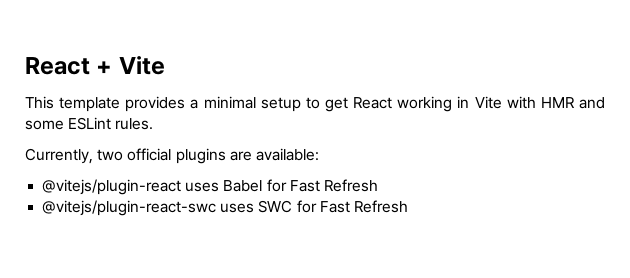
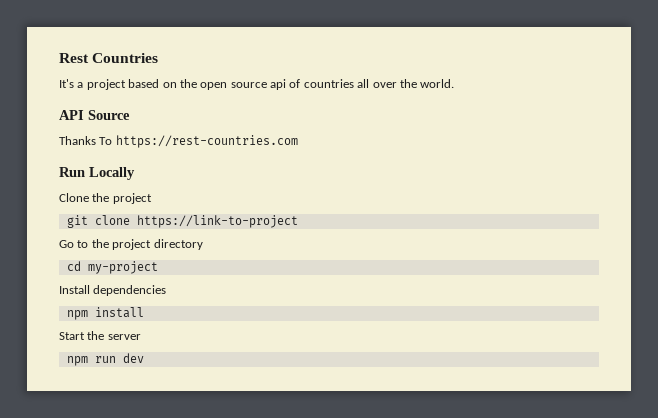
[25,56,165,75] [25,96,606,112] [25,117,154,130] [25,148,319,164] [42,179,378,195] [42,200,408,216] React + Vite // This template provides a minimal setup to get React working in Vite with HMR and some ESLint rules. // Currently, two official plugins are available: // @vitejs/plugin-react uses Babel for Fast Refresh // @vitejs/plugin-react-swc uses SWC for Fast Refresh -> [59,53,159,63] [59,79,455,90] [59,110,130,120] [59,135,298,148] [59,167,135,180] [59,193,152,204] [66,215,298,228] [59,239,203,250] [66,261,158,274] [59,285,167,296] [66,307,144,320] [59,331,141,340] [66,353,144,366] Rest Countries // It's a project based on the open source api of countries all over the world. // API Source // Thanks To https://rest-countries.com // Run Locally // Clone the project // git clone https://link-to-project // Go to the project directory // cd my-project // Install dependencies // npm install // Start the server // npm run dev

